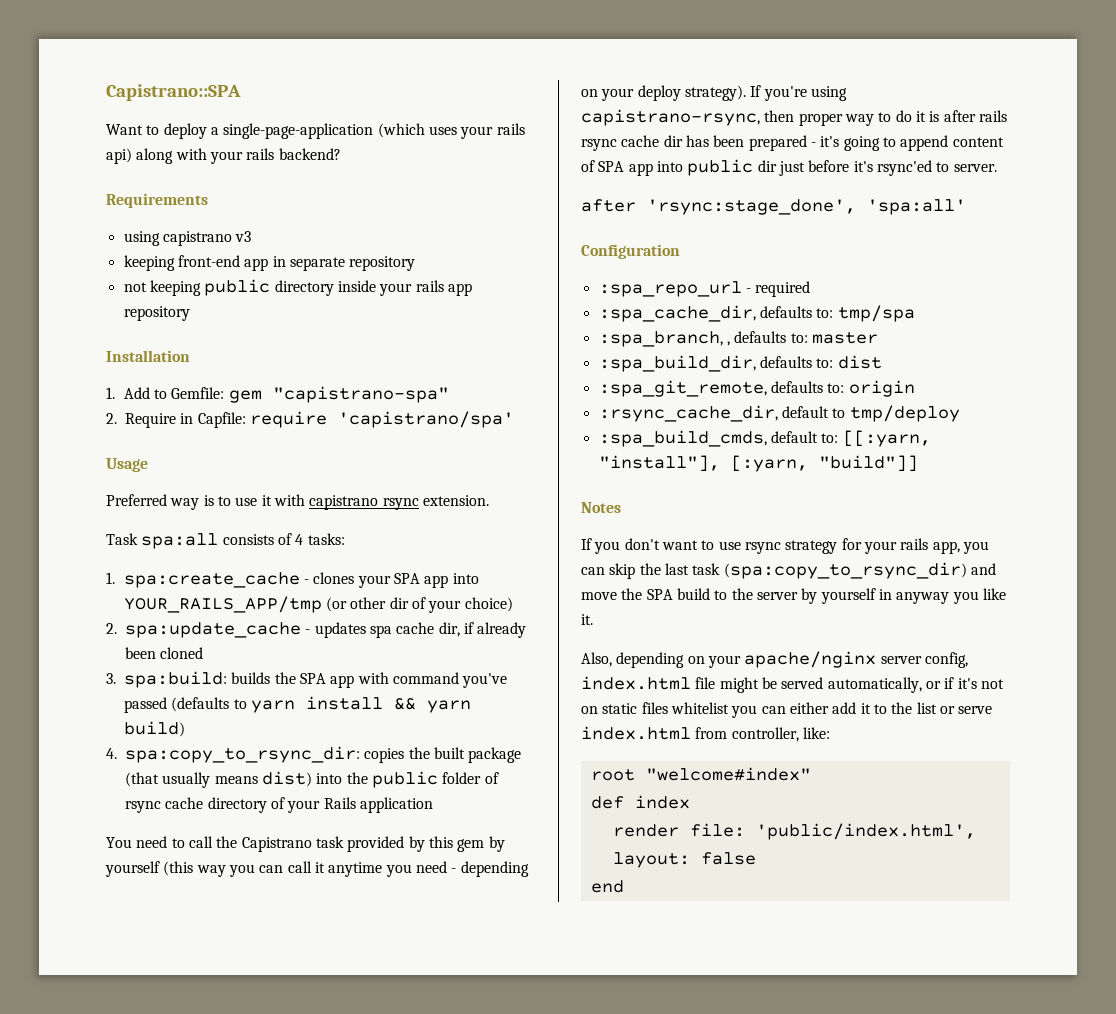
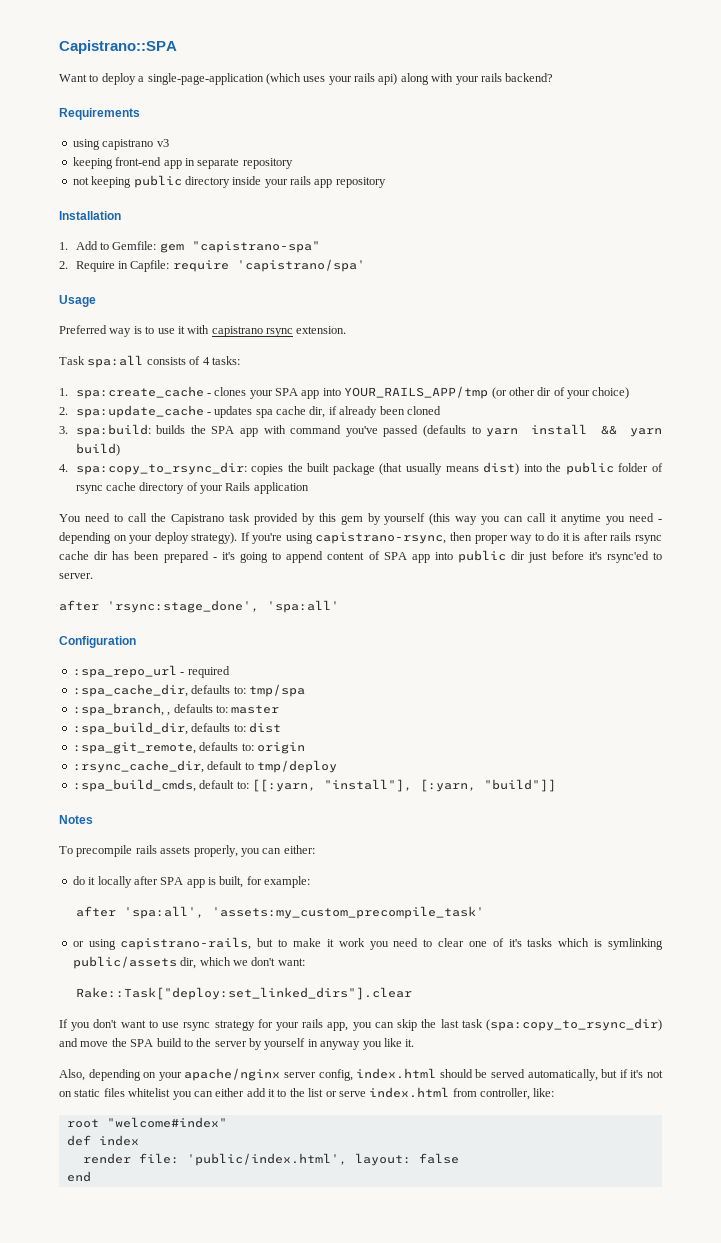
(621, 507) none -> [59,845,315,857] [72,876,311,888] [75,906,484,919] [72,937,663,950] [72,956,305,969] [75,987,412,1000] // To precompile rails assets properly, you can either: // do it locally after SPA app is built, for example: // after 'spa:all', 'assets:my_custom_precompile_task' // or using capistrano-rails, but to make it work you need to clear one of it's tasks which is symlinking public/assets dir, which we don't want: // Rake::Task["deploy:set_linked_dirs"].clear
[695,677,759,693] file might -> [439,1069,473,1078] should
[925,681,941,689] or -> [601,1069,618,1078] but

